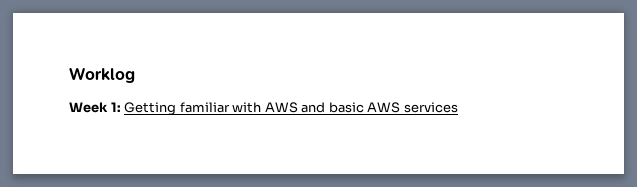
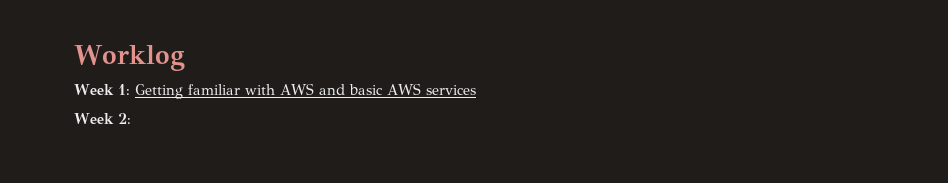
(458, 107) none -> [74,113,131,124] // Week 2:

